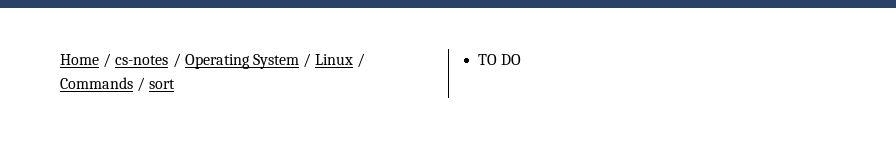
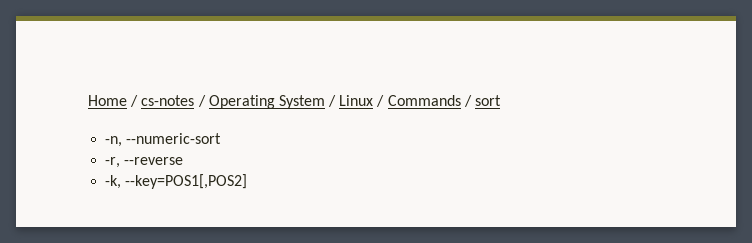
[478,54,522,65] TO DO -> [105,133,222,147] [105,157,184,168] [105,174,248,189] -n, --numeric-sort // -r, --reverse // -k, --key=POS1[,POS2]

